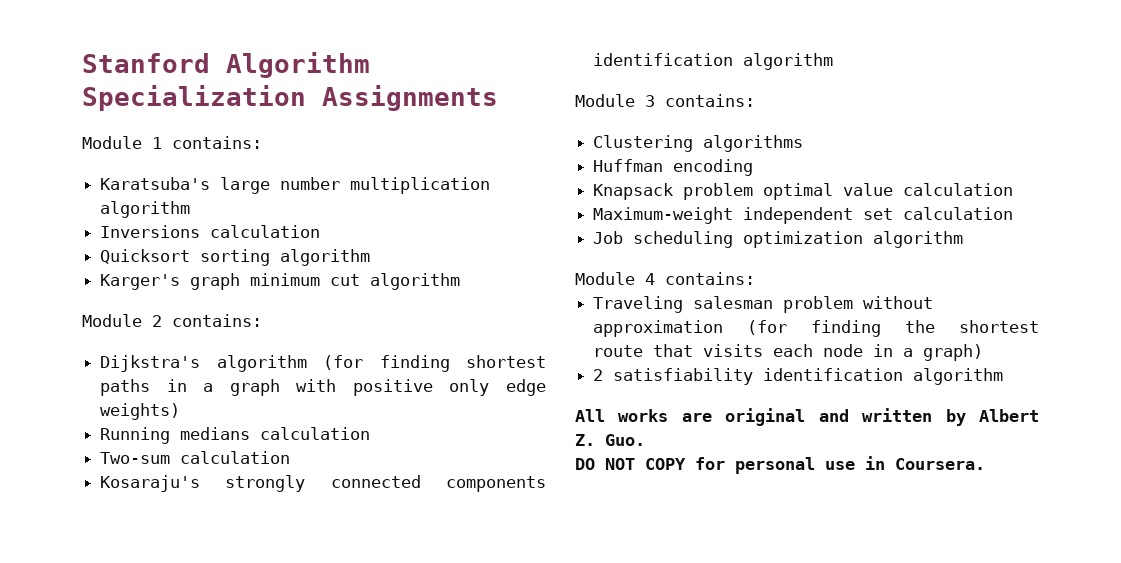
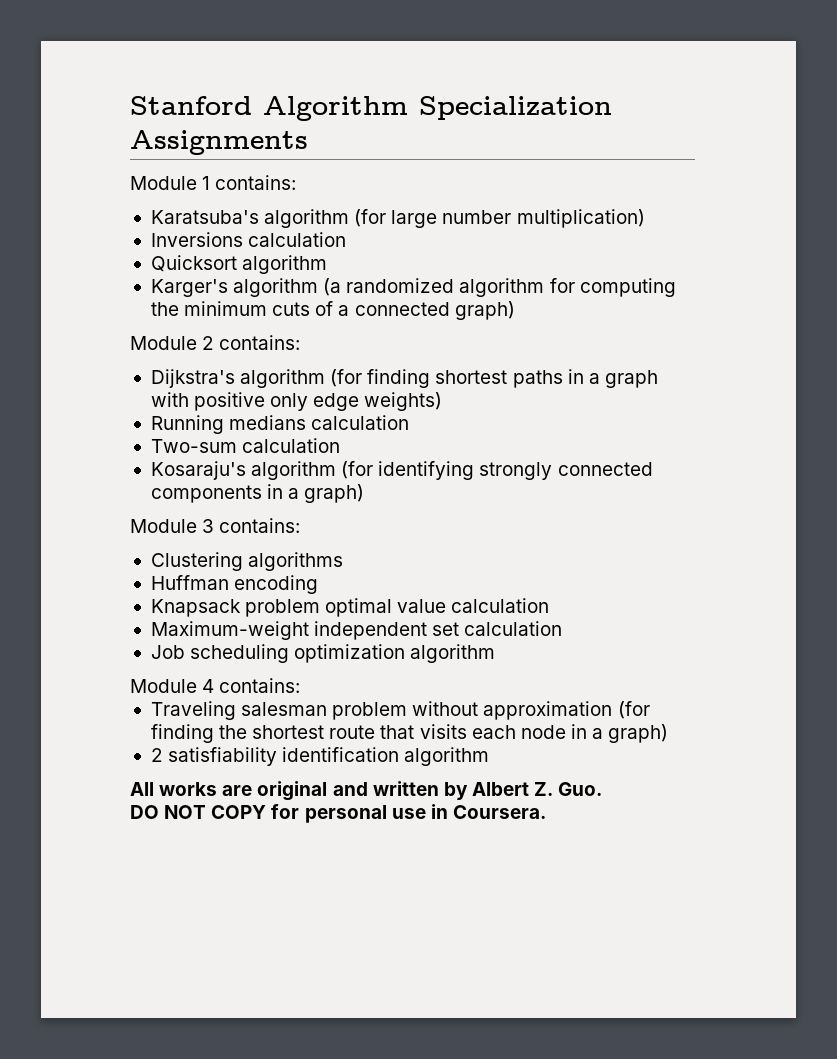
[220,177,491,194] [100,201,191,218] large number multiplication algorithm -> [264,209,645,228] algorithm (for large number multiplication)
[200,249,271,266] sorting -> (237, 263) none
[190,273,461,290] graph minimum cut algorithm -> [233,278,676,297] [150,301,515,320] algorithm (a randomized algorithm for computing the minimum cuts of a connected graph)
[225,475,546,492] [593,53,834,70] strongly connected components identification algorithm -> [251,461,653,480] [150,484,365,503] algorithm (for identifying strongly connected components in a graph)

